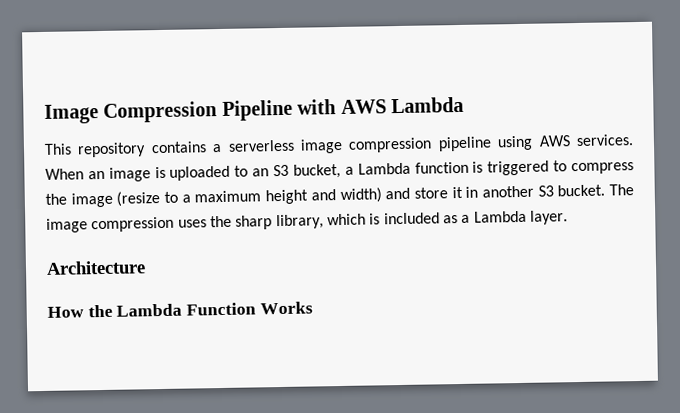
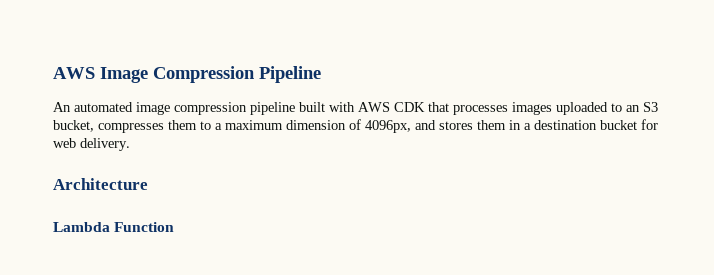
(44, 114) none -> [53,67,95,79] AWS
[297,96,464,115] [44,134,635,158] [45,166,166,182] with AWS Lambda // This repository contains a serverless image compression pipeline using AWS services. When an image is -> [53,102,552,115] // An automated image compression pipeline built with AWS CDK that processes images
[344,160,635,176] [45,184,634,208] [46,210,568,233] a Lambda function is triggered to compress the image (resize to a maximum height and width) and store it in another S3 bucket. The image compression uses the sharp library, which is included as a Lambda layer. -> [98,119,658,133] [53,138,130,151] compresses them to a maximum dimension of 4096px, and stores them in a destination bucket for web delivery.
[47,304,113,318] How the -> (148, 184) none
[259,301,313,315] Works -> (175, 227) none

